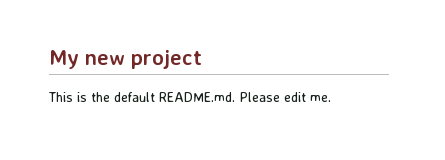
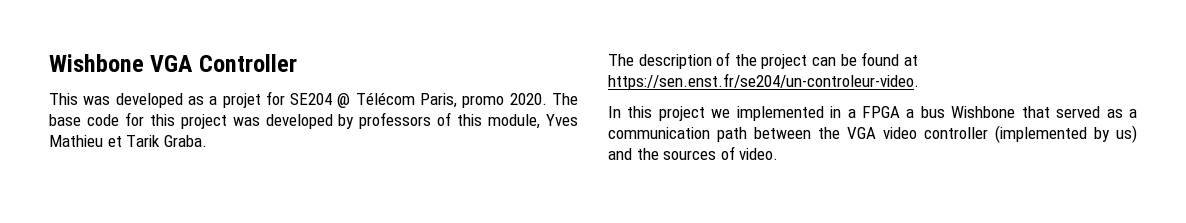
[49,50,202,69] [48,92,331,102] My new project // This is the default README.md. Please edit me. -> [49,54,297,72] [49,91,578,108] [49,112,578,129] [49,135,207,147] [608,52,918,69] [608,73,919,90] [608,106,1137,121] [608,125,1137,143] [608,146,779,160] Wishbone VGA Controller // This was developed as a projet for SE204 @ Télécom Paris, promo 2020. The base code for this project was developed by professors of this module, Yves Mathieu et Tarik Graba. // The description of the project can be found at https://sen.enst.fr/se204/un-controleur-video. // In this project we implemented in a FPGA a bus Wishbone that served as a communication path between the VGA video controller (implemented by us) and the sources of video.

